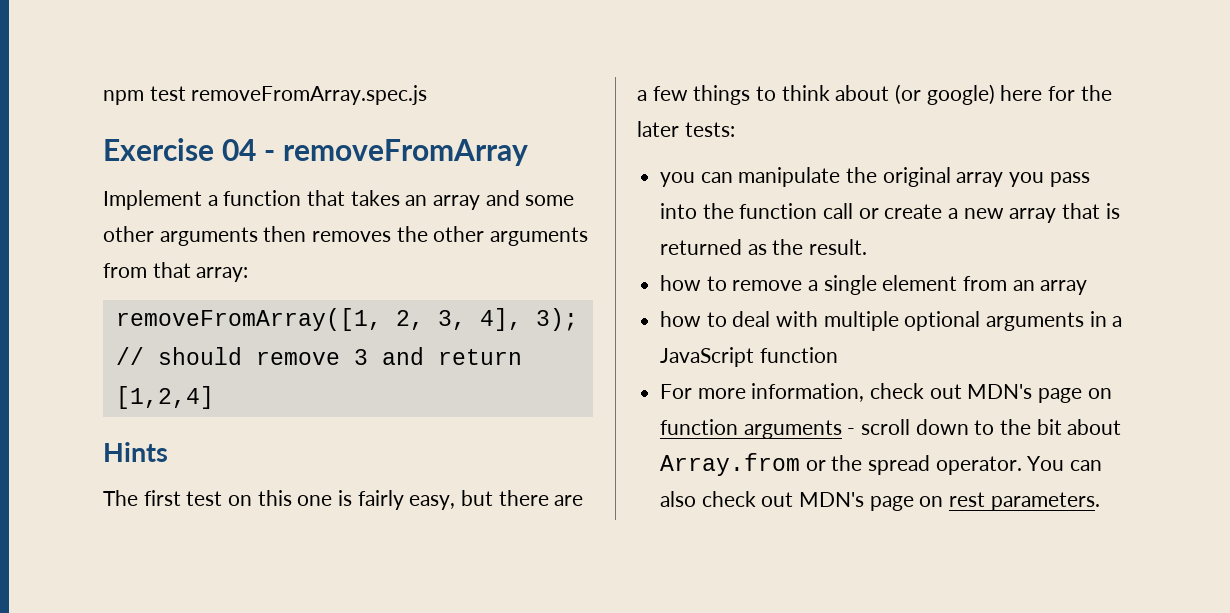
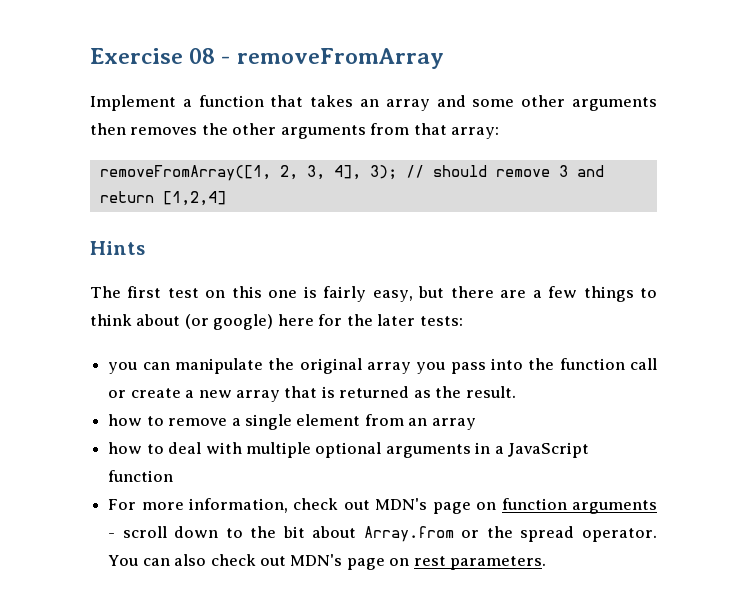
[103,85,428,105] [103,138,256,161] npm test removeFromArray.spec.js // Exercise 04 -> [90,48,216,64] Exercise 08

